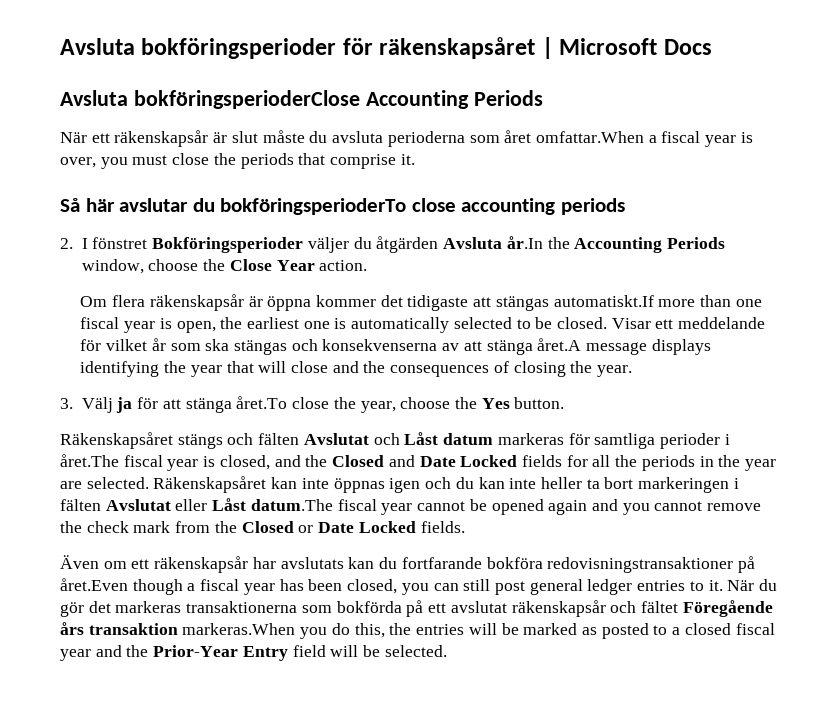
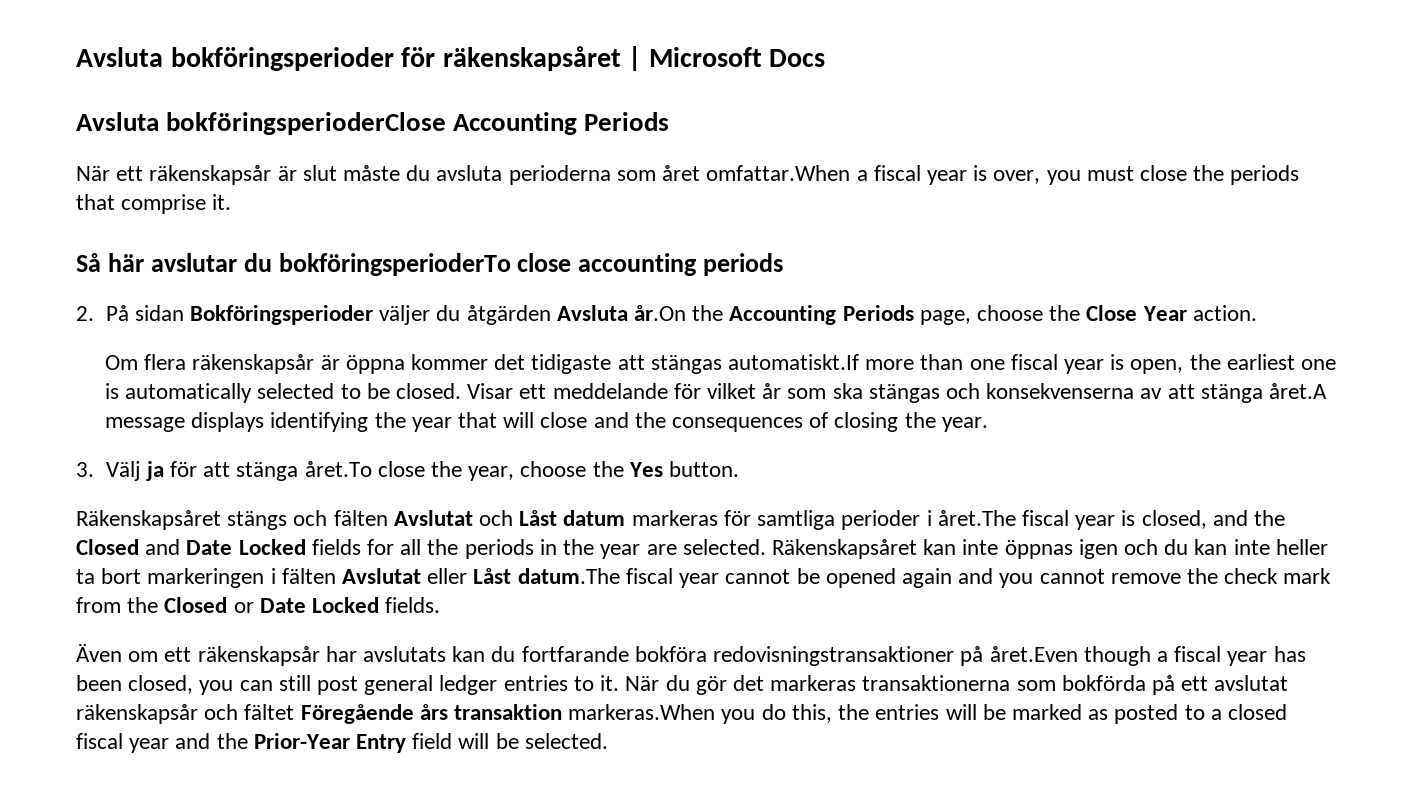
[81,237,148,249] I fönstret -> [105,305,184,321] På sidan
[506,236,543,249] år.In -> [633,305,686,321] år.On
[81,259,144,274] window, -> [919,310,971,325] page,

